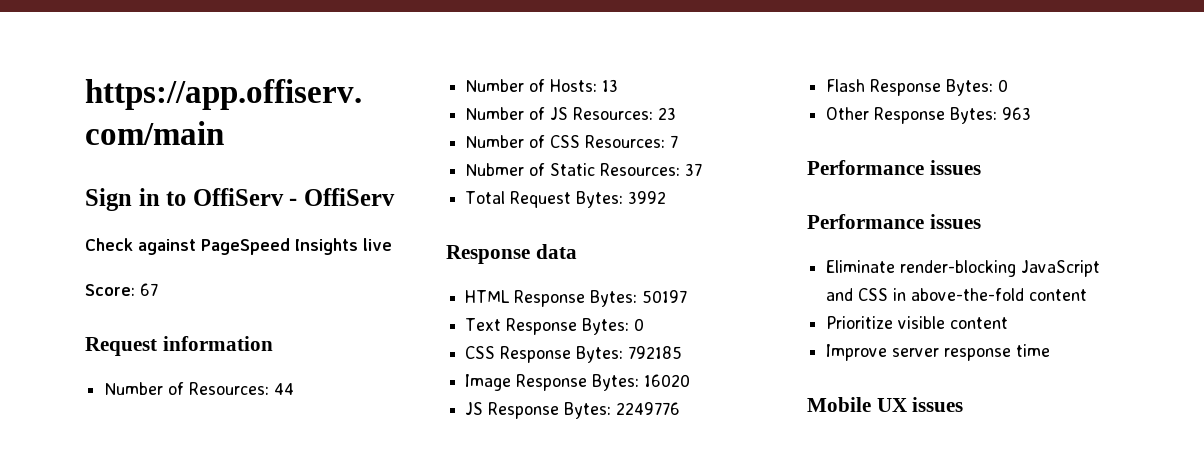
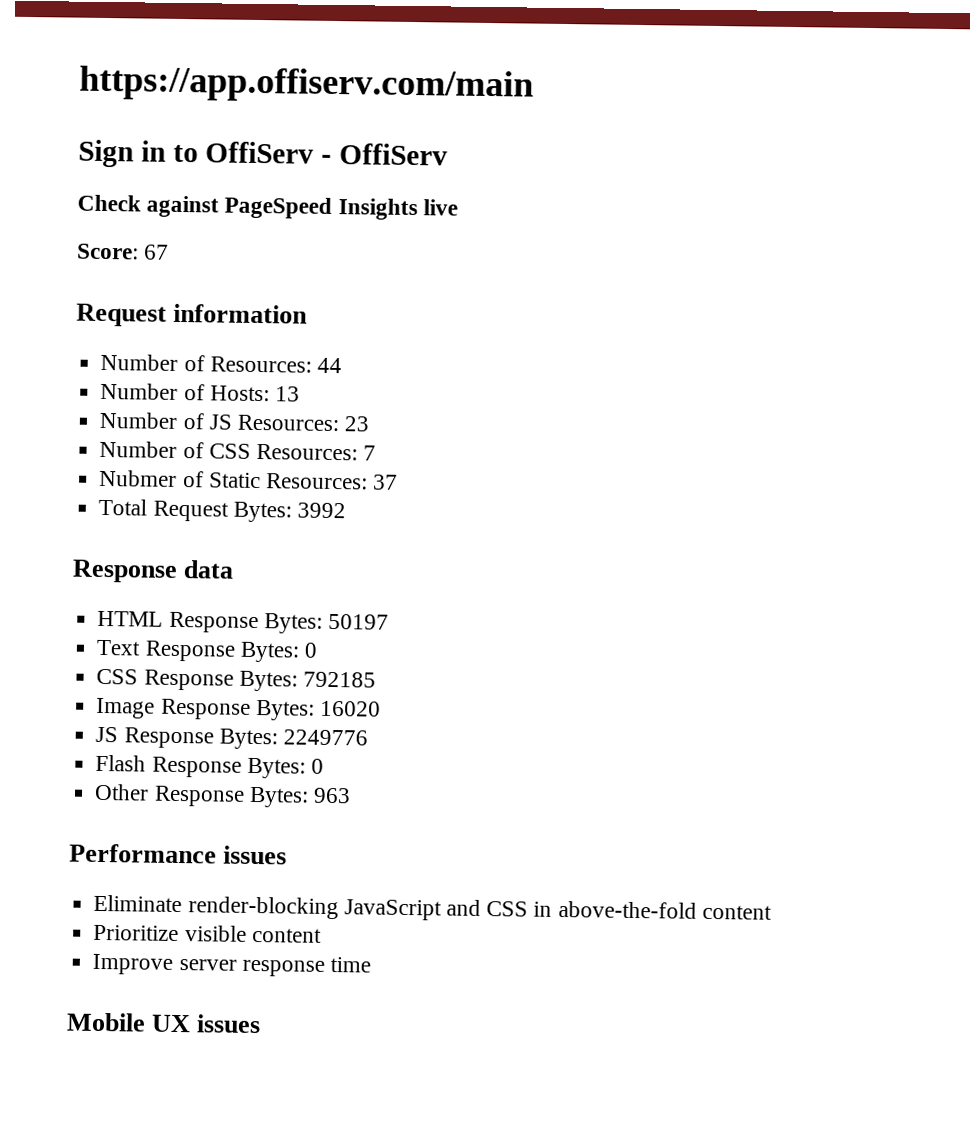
[807,214,981,229] // Performance issues -> (288, 855) none

